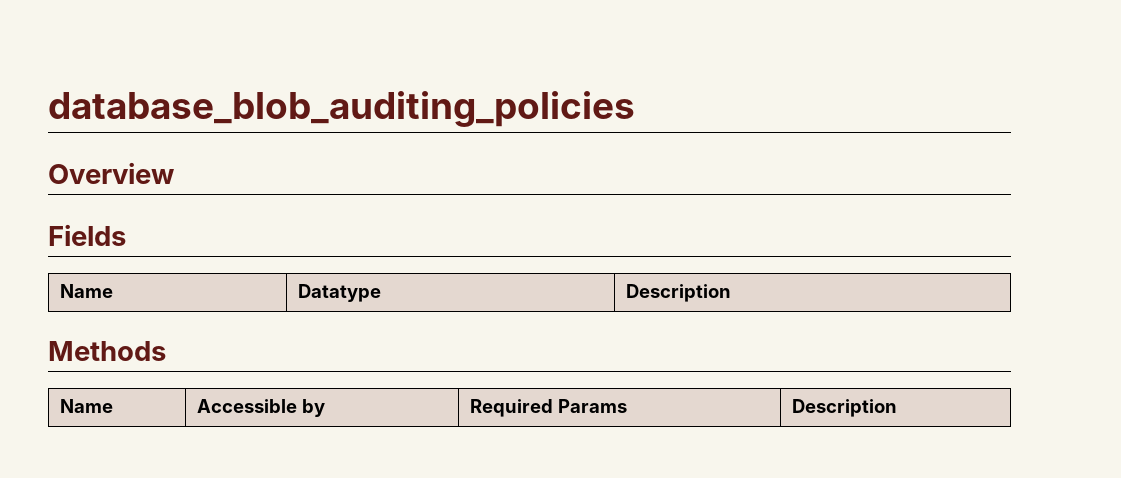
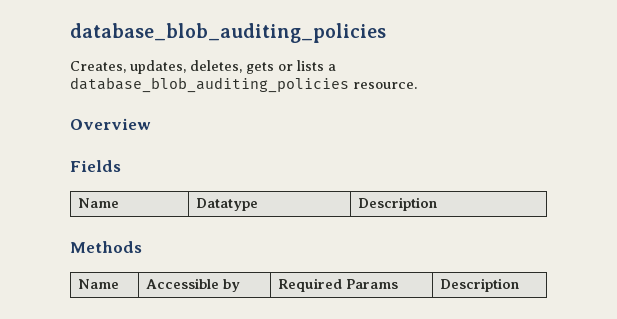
[48,91,635,127] database_blob_auditing_policies -> [70,23,386,43] [70,60,336,74] [70,77,417,93] database_blob_auditing_policies // Creates, updates, deletes, gets or lists a database_blob_auditing_policies resource.

